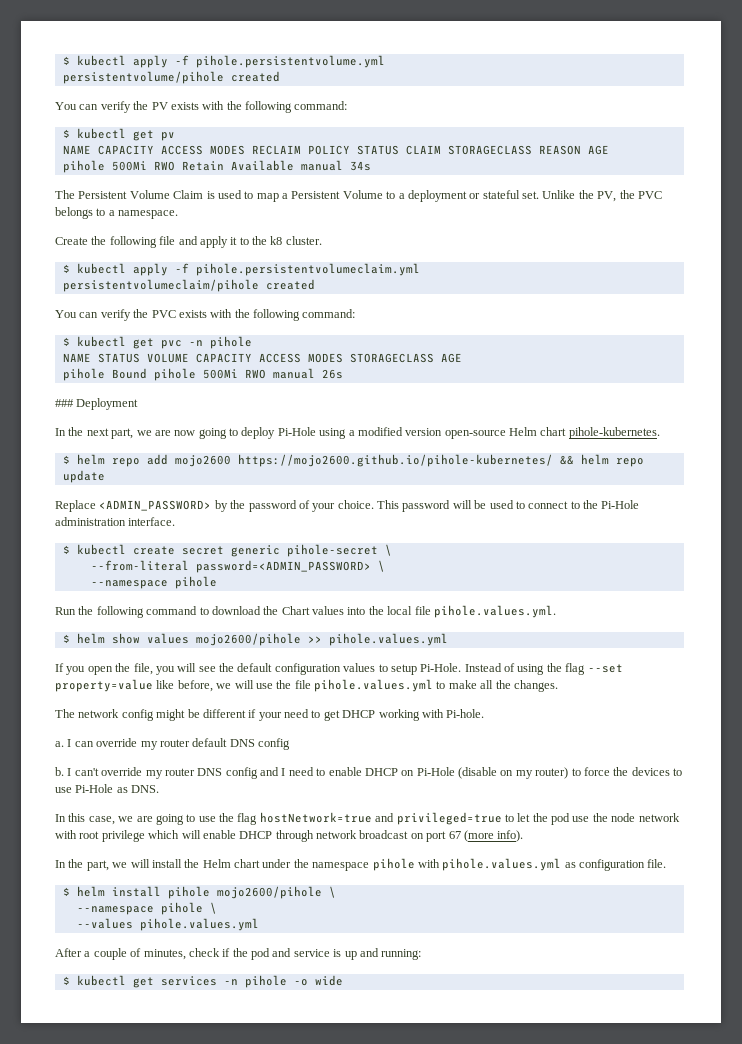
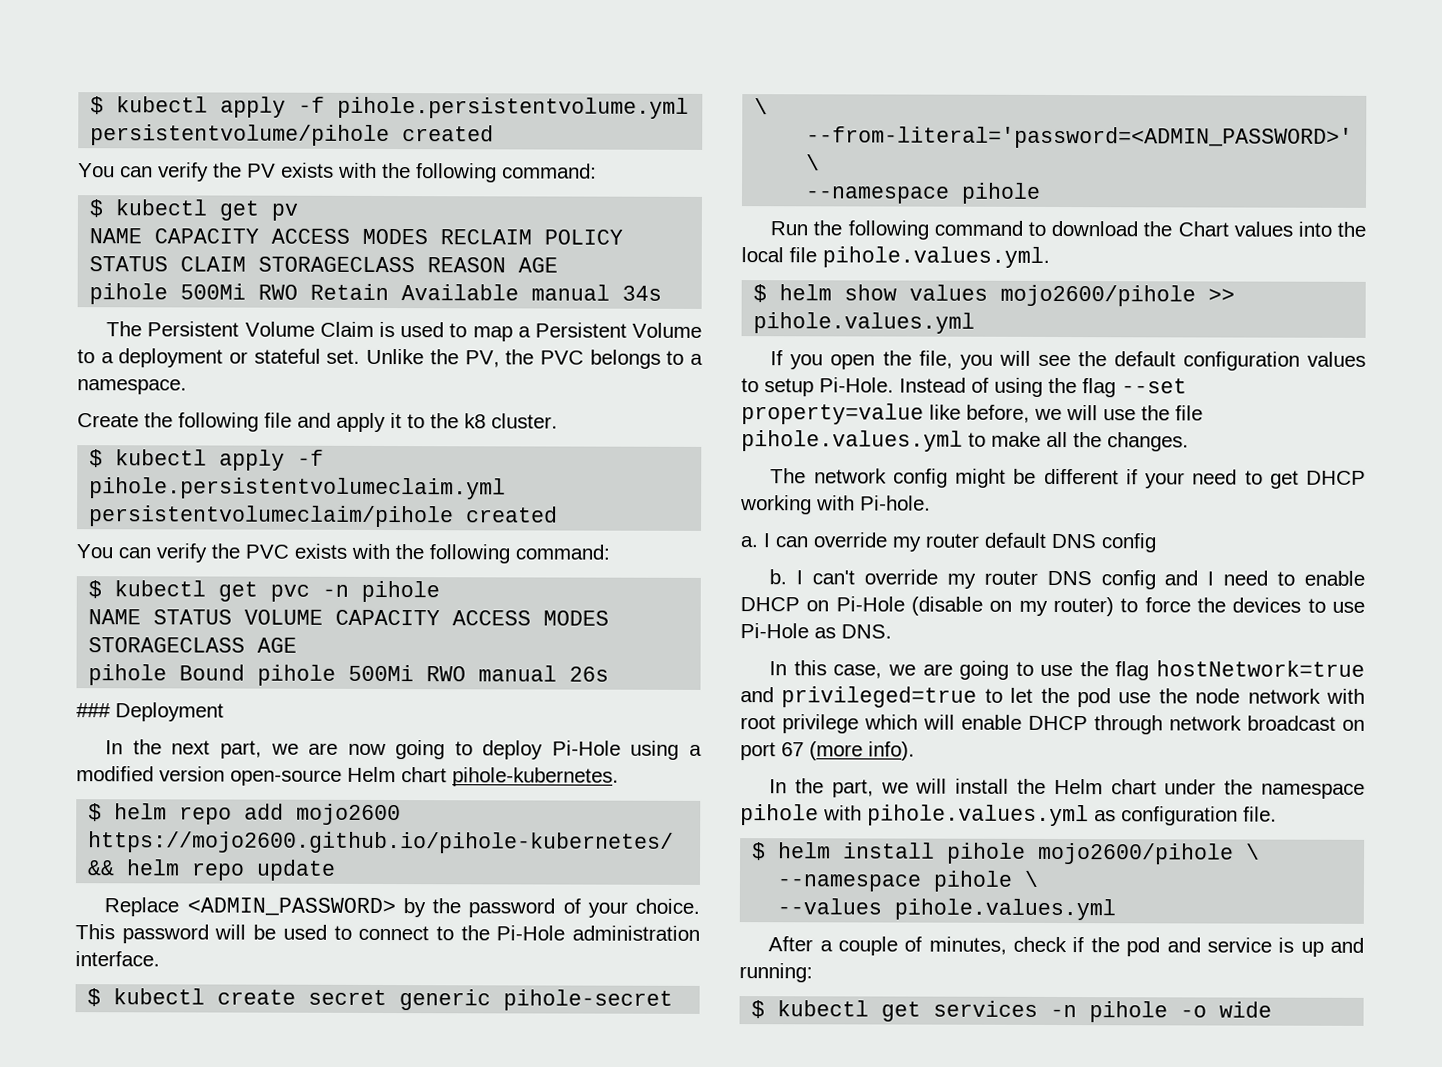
[90,560,371,573] --from-literal password=<ADMIN_PASSWORD> -> [806,126,1354,149] --from-literal='password=<ADMIN_PASSWORD>'

